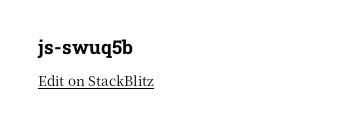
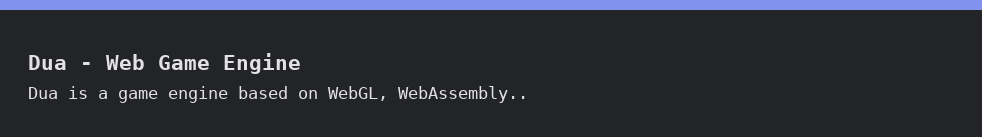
[37,39,133,59] [38,75,155,86] js-swuq5b // Edit on StackBlitz -> [28,53,301,74] [28,86,528,103] Dua - Web Game Engine // Dua is a game engine based on WebGL, WebAssembly..

